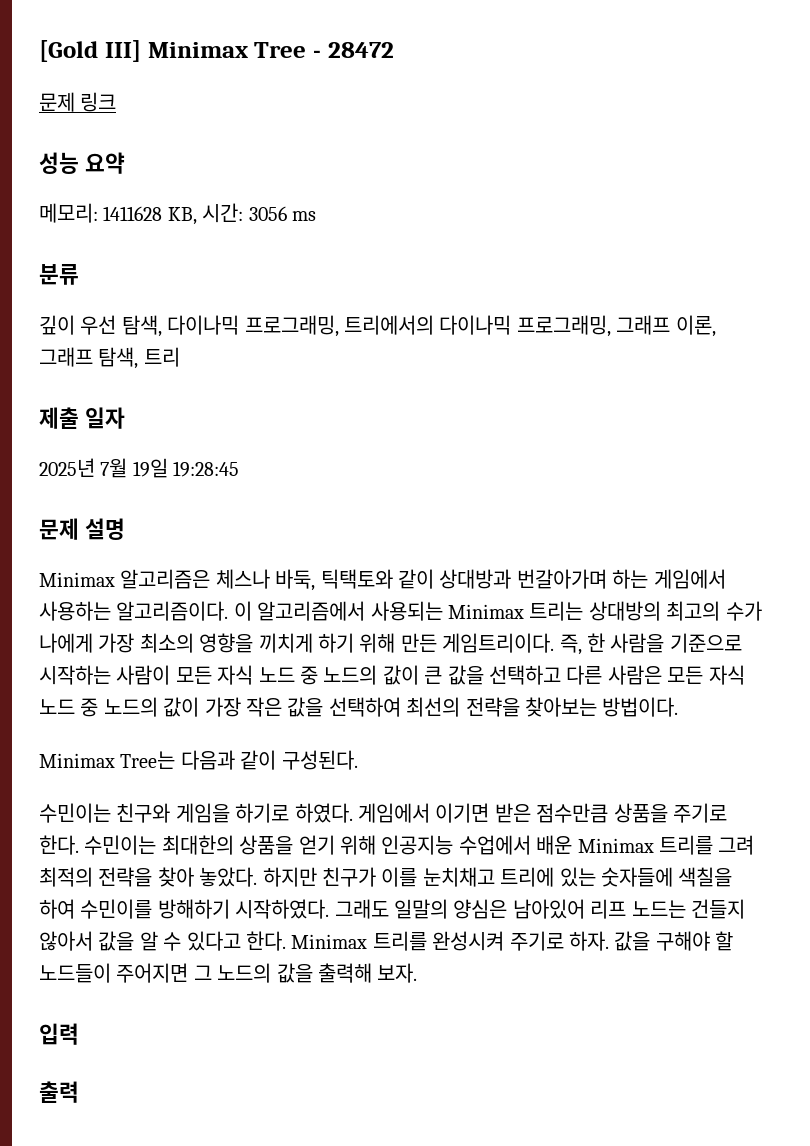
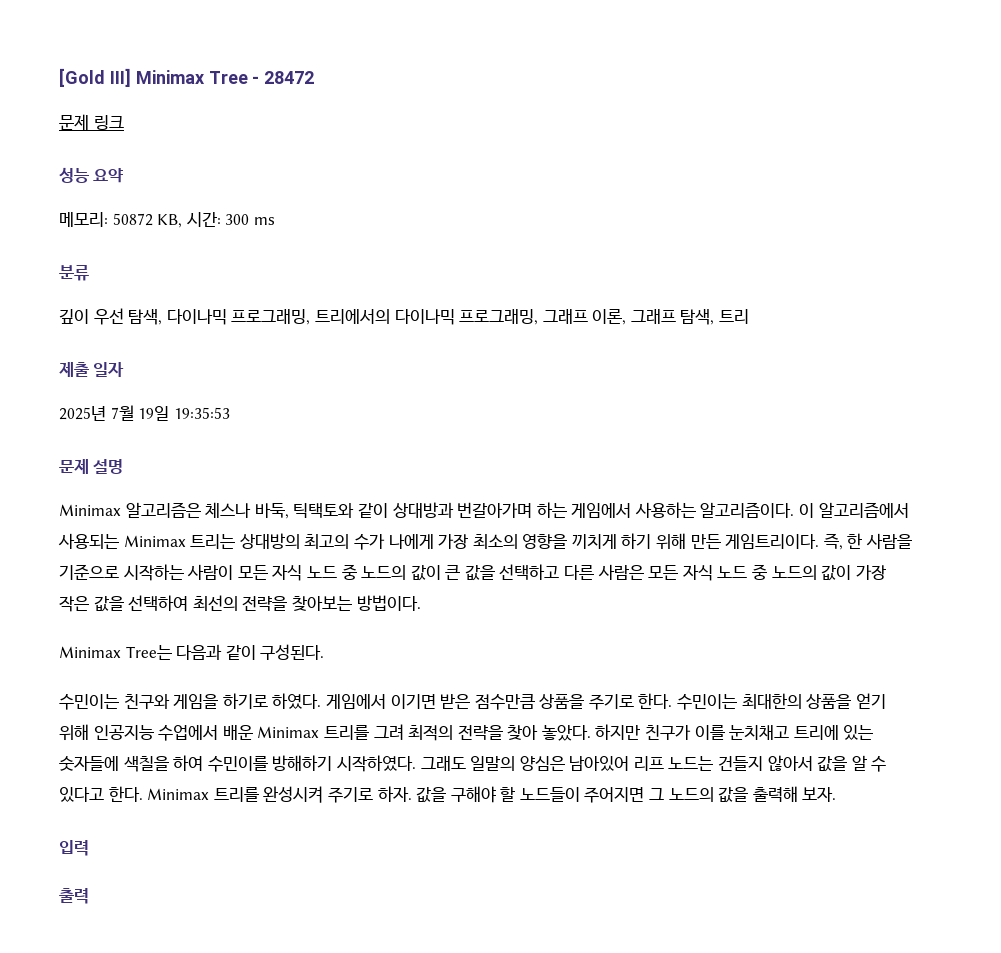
[103,206,163,221] 1411628 -> [112,213,153,226] 50872
[248,206,287,221] 3056 -> [225,214,250,225] 300
[173,461,240,477] 19:28:45 -> [173,407,230,419] 19:35:53

